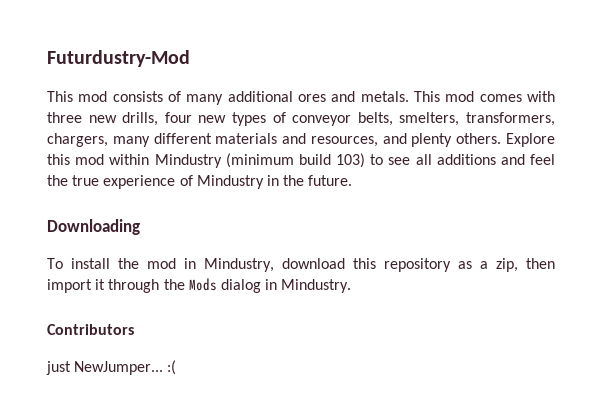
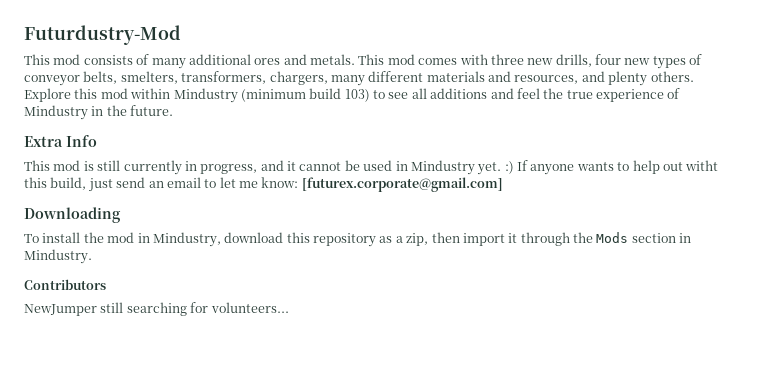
(353, 180) none -> [24,135,97,147] [24,160,719,175] [24,177,503,192] // Extra Info // This mod is still currently in progress, and it cannot be used in Mindustry yet. :) If anyone wants to help out witht this build, just send an email to let me know: [futurex.corporate@gmail.com]
[220,279,261,293] dialog -> [631,233,676,243] section
[46,360,177,375] just NewJumper... :( -> [24,302,289,316] NewJumper still searching for volunteers...

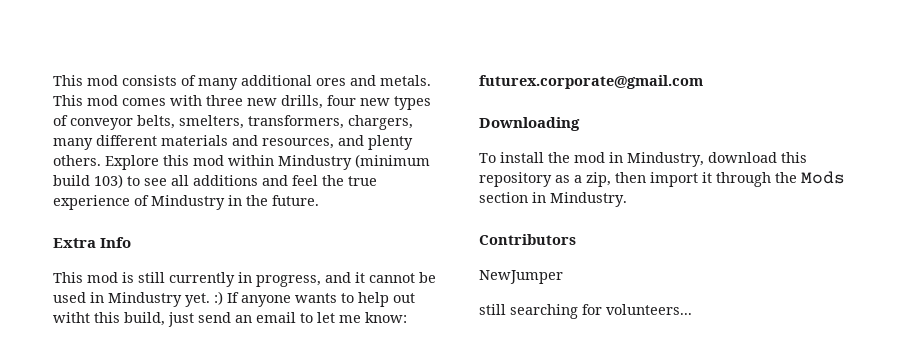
[24,25,181,45] Futurdustry-Mod // -> (53, 80) none
[301,177,503,192] [futurex.corporate@gmail.com] -> [479,75,703,89] futurex.corporate@gmail.com
(97, 310) none -> (563, 277) //

